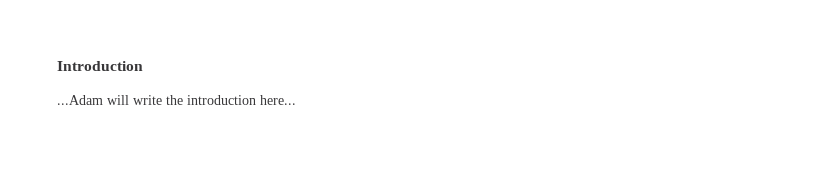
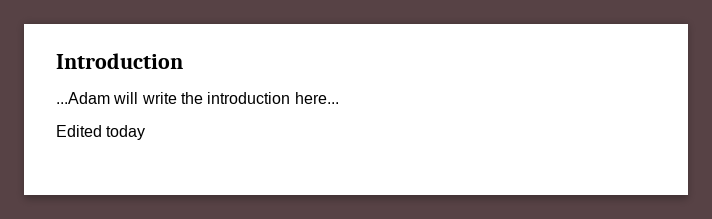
(296, 100) none -> [56,125,146,140] // Edited today

